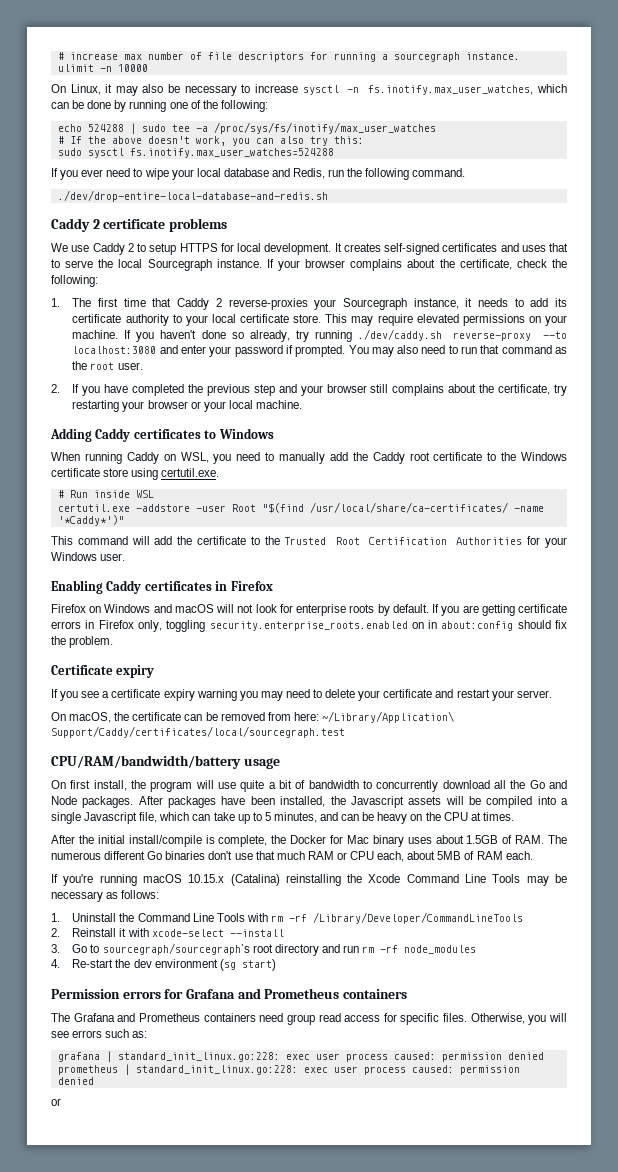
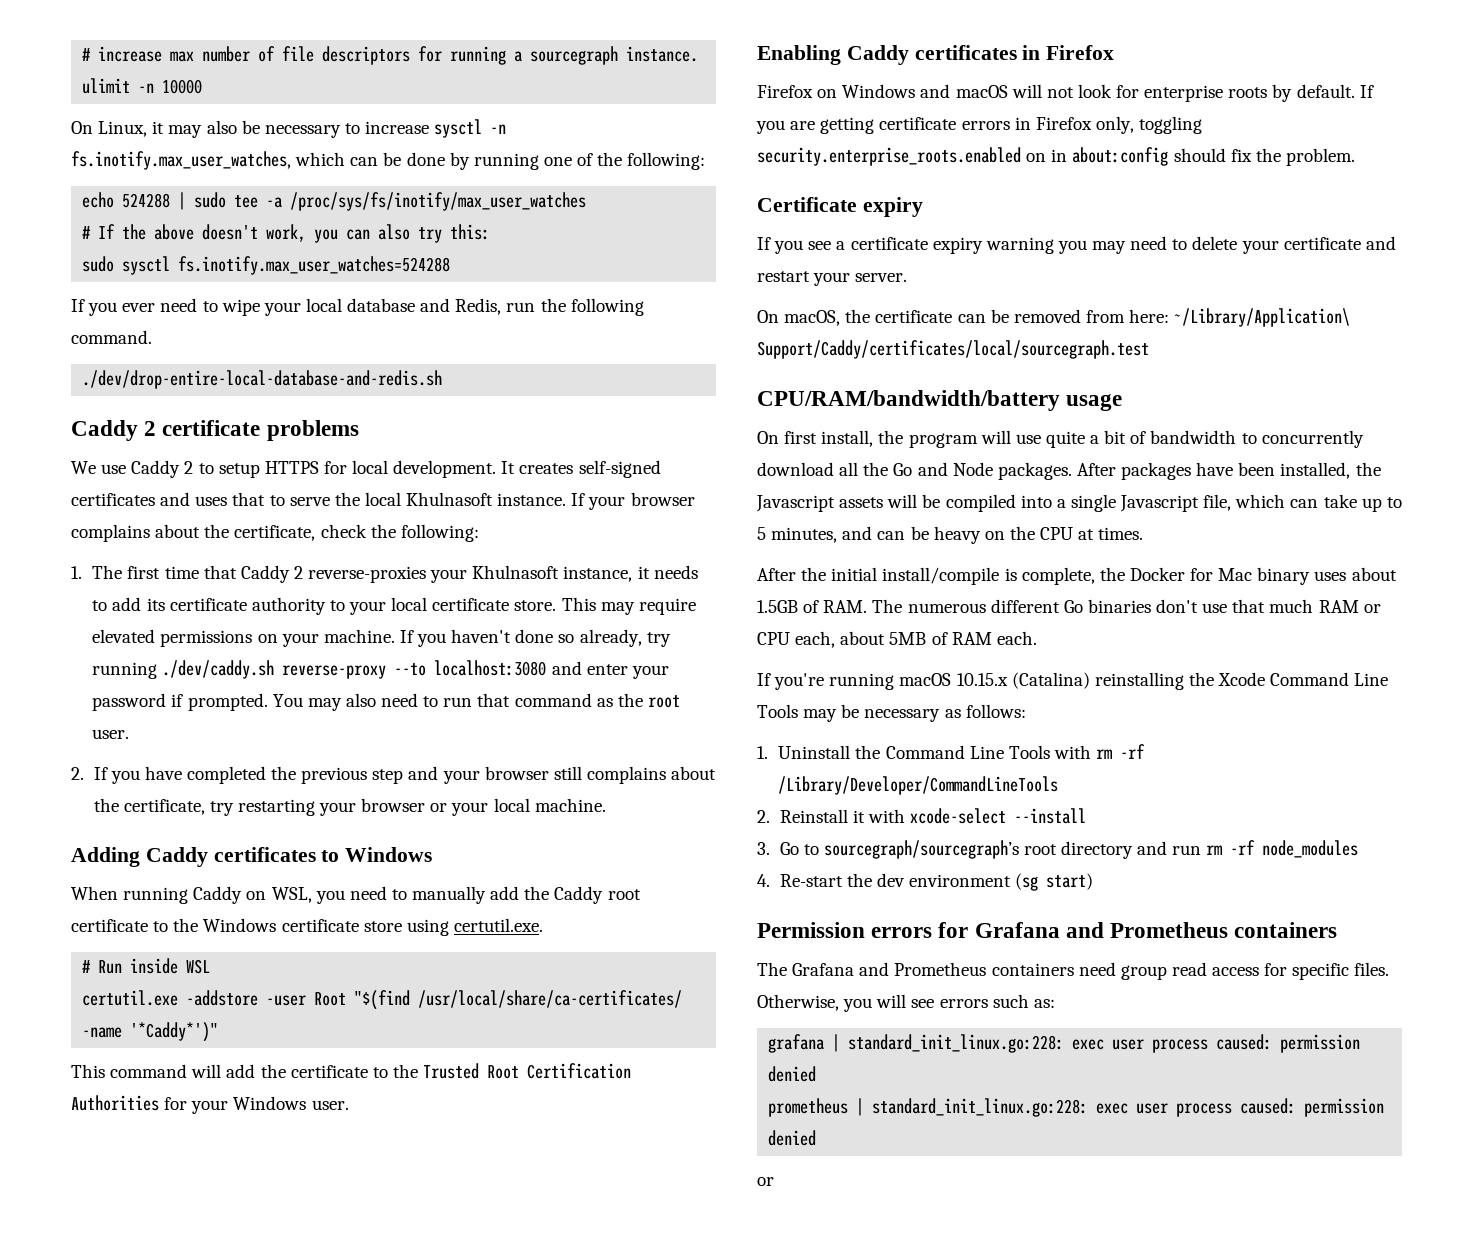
[147,259,212,271] Sourcegraph -> [406,492,494,506] Khulnasoft
[342,298,407,310] Sourcegraph -> [472,565,560,579] Khulnasoft

